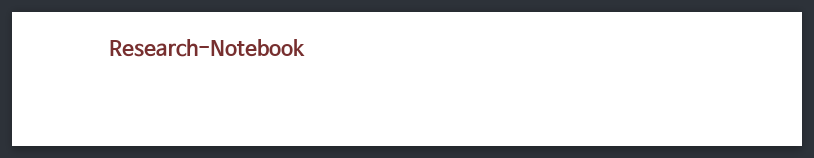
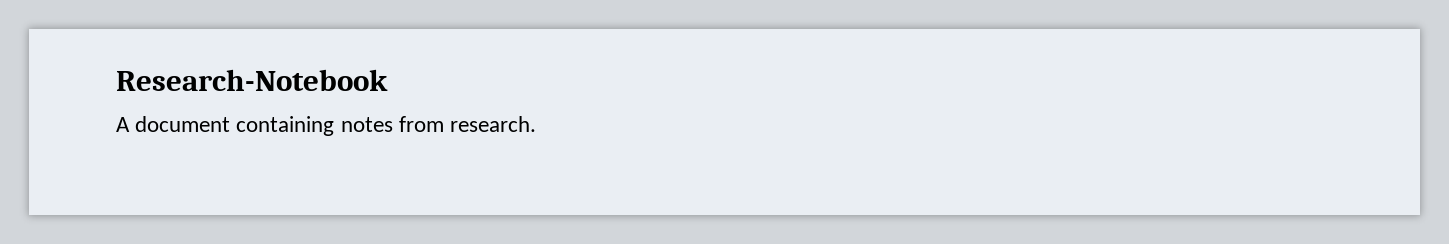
(305, 48) none -> [116,116,537,136] // A document containing notes from research.

